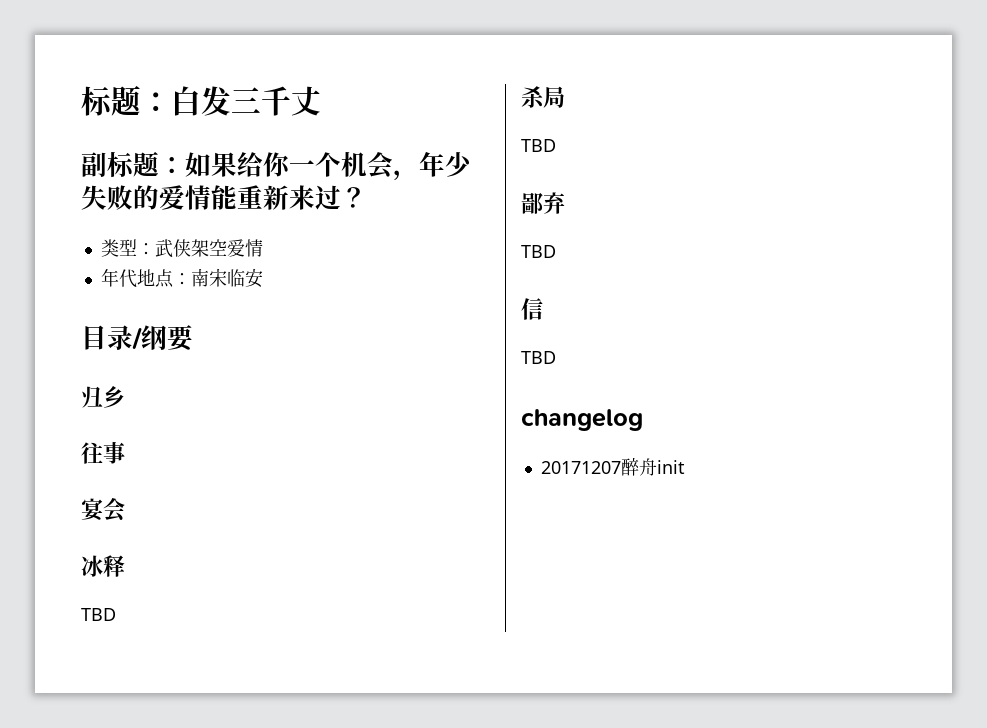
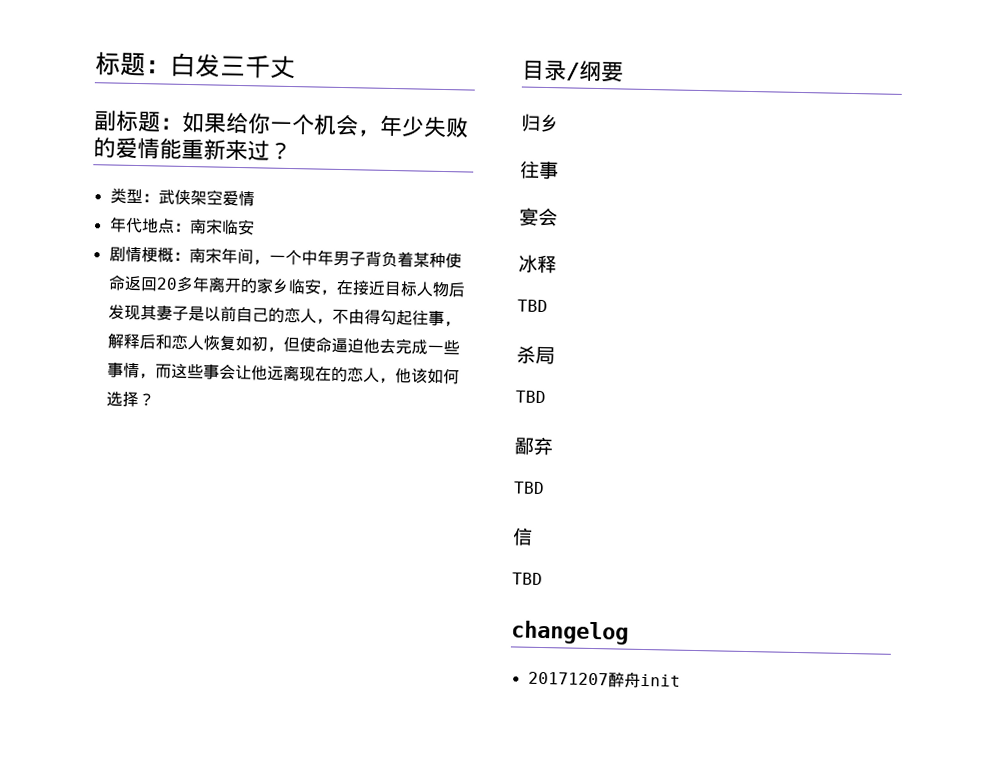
(263, 278) none -> [108,246,462,269] [107,274,466,298] [107,304,461,327] [106,333,460,355] [106,362,460,385] [105,391,155,408] // 剧情梗概：南宋年间，一个中年男子背负着某种使命返回20多年离开的家乡临安，在接近目标人物后发现其妻子是以前自己的恋人，不由得勾起往事，解释后和恋人恢复如初，但使命逼迫他去完成一些事情，而这些事会让他远离现在的恋人，他该如何选择？

